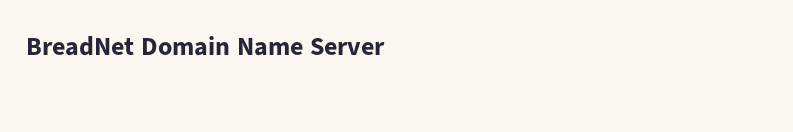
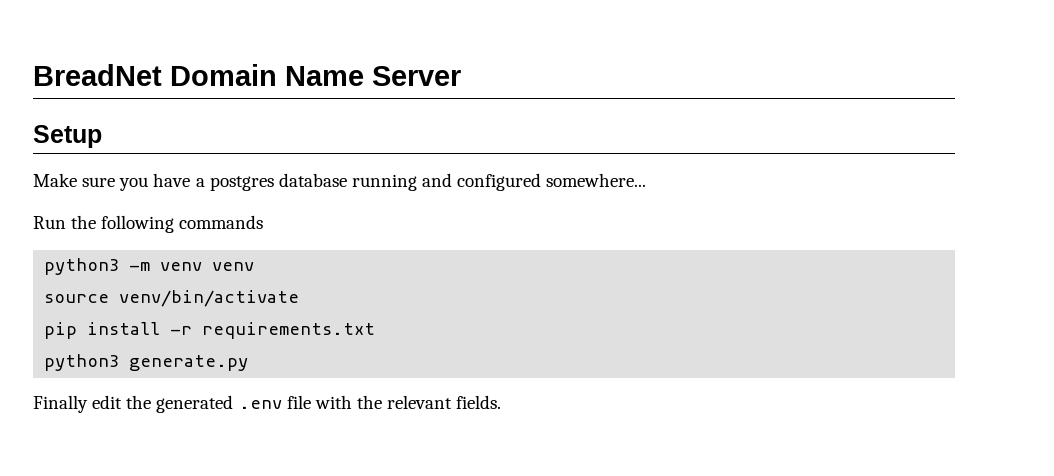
(386, 46) none -> [33,125,102,148] [33,173,647,191] [33,215,264,233] [44,258,255,275] [44,290,300,307] [44,322,376,339] [44,354,249,371] [33,395,502,413] // Setup // Make sure you have a postgres database running and configured somewhere... // Run the following commands // python3 -m venv venv // source venv/bin/activate // pip install -r requirements.txt // python3 generate.py // Finally edit the generated .env file with the relevant fields.

